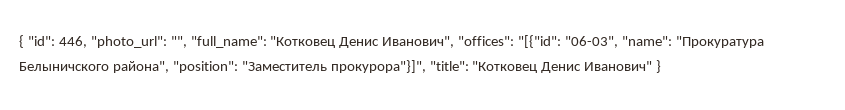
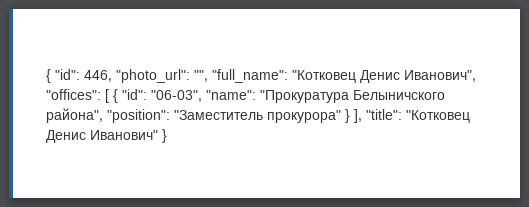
[518,35,562,48] "[{"id": -> [105,89,147,103] [ { "id":
[330,60,426,73] прокурора"}]", -> [267,109,362,123] прокурора" } ],

